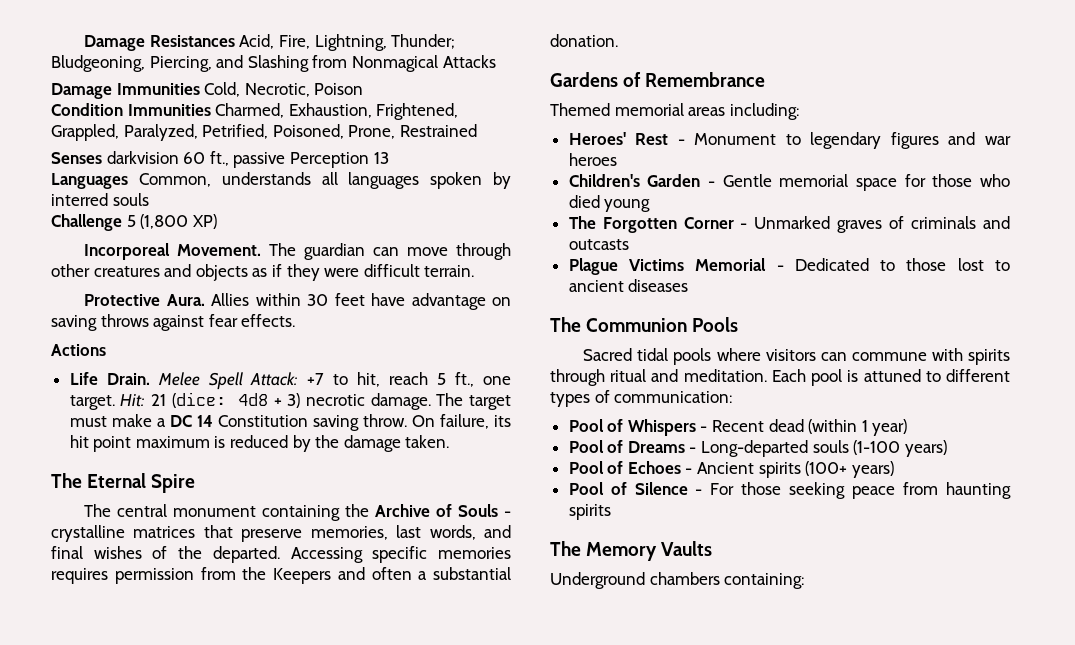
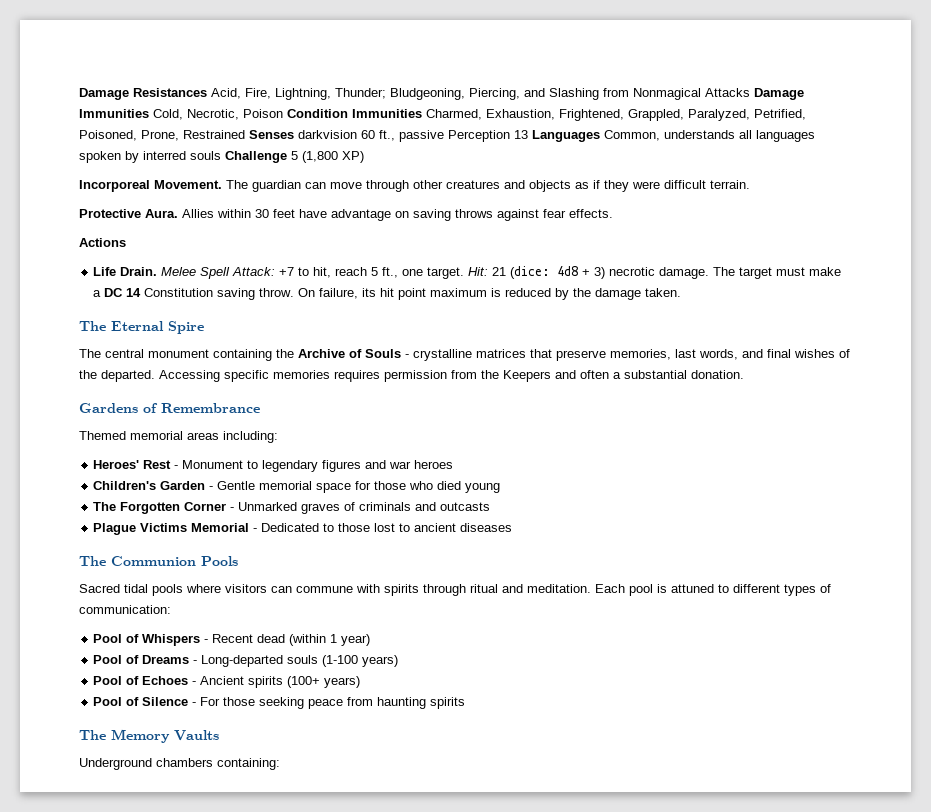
(496, 61) // -> (750, 92) none
(364, 89) // -> (283, 113) none
(477, 130) // -> (245, 134) none
(389, 158) // -> (528, 134) none
(149, 199) // -> (221, 155) none

